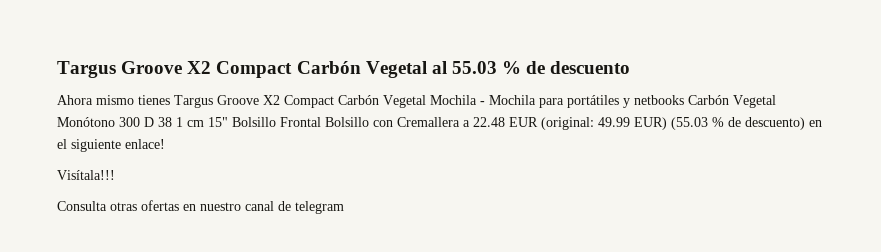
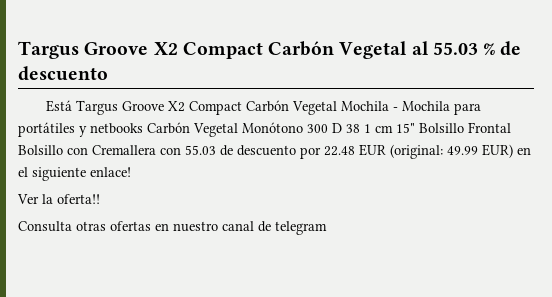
[57,95,170,105] Ahora mismo tienes -> [46,100,73,112] Está
[463,120,470,127] a -> [160,145,321,159] con 55.03 de descuento por
[671,117,805,130] (55.03 % de descuento) -> (513, 151) none
[57,170,115,180] Visítala!!! -> [17,194,100,204] Ver la oferta!!

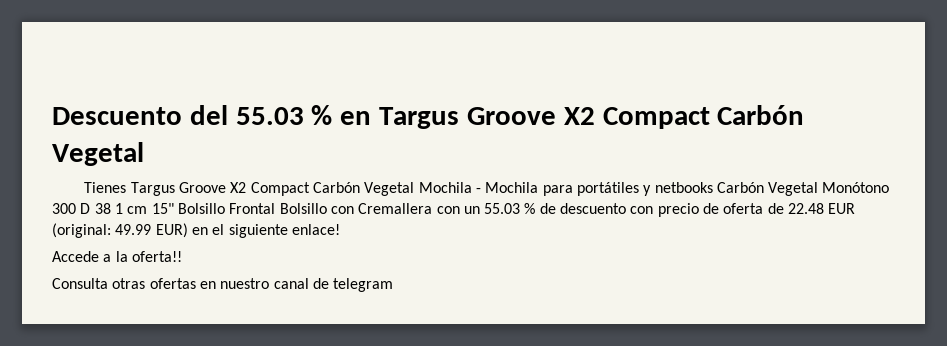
[18,41,522,59] [18,66,108,81] [46,100,73,112] Targus Groove X2 Compact Carbón Vegetal al 55.03 % de descuento // Está -> [52,105,805,129] [52,142,144,166] [84,182,127,193] Descuento del 55.03 % en Targus Groove X2 Compact Carbón Vegetal // Tienes
[185,145,321,159] 55.03 de descuento por -> [463,203,784,217] un 55.03 % de descuento con precio de oferta de
[17,194,39,204] Ver -> [52,251,112,262] Accede a

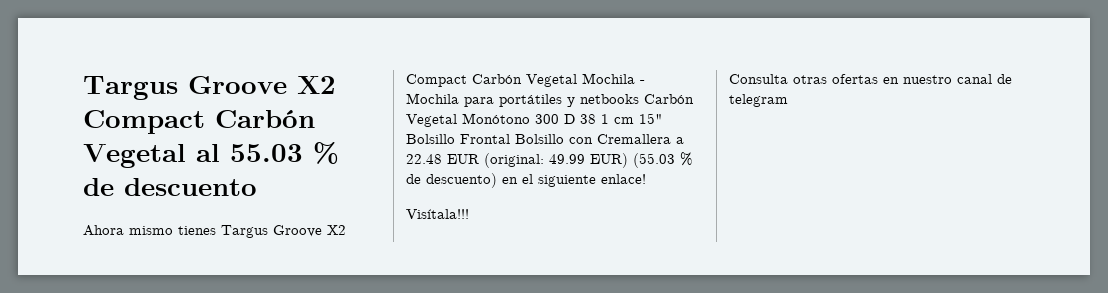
[52,105,805,129] [52,142,144,166] [84,182,127,193] Descuento del 55.03 % en Targus Groove X2 Compact Carbón Vegetal // Tienes -> [83,76,336,100] [83,110,315,134] [83,142,339,168] [83,178,257,196] [83,225,216,236] Targus Groove X2 Compact Carbón Vegetal al 55.03 % de descuento // Ahora mismo tienes
[436,203,784,217] con un 55.03 % de descuento con precio de oferta de -> [676,137,684,144] a
(188, 230) none -> [633,152,693,168] [406,173,497,188] (55.03 % de descuento)
[52,251,182,262] Accede a la oferta!! -> [406,209,469,219] Visítala!!!

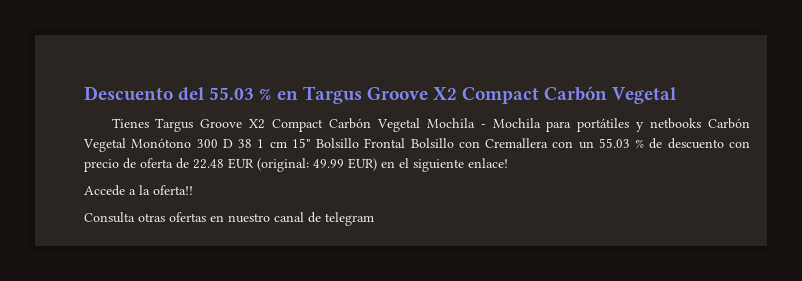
[83,76,336,100] [83,110,315,134] [83,142,339,168] [83,178,257,196] [83,225,216,236] Targus Groove X2 Compact Carbón Vegetal al 55.03 % de descuento // Ahora mismo tienes -> [84,86,677,104] [111,118,149,128] Descuento del 55.03 % en Targus Groove X2 Compact Carbón Vegetal // Tienes
[676,137,684,144] a -> [552,138,751,149] [84,158,189,172] con un 55.03 % de descuento con precio de oferta de
[633,152,693,168] [406,173,497,188] (55.03 % de descuento) -> (377, 164) none
[406,209,469,219] Visítala!!! -> [84,185,193,196] Accede a la oferta!!

